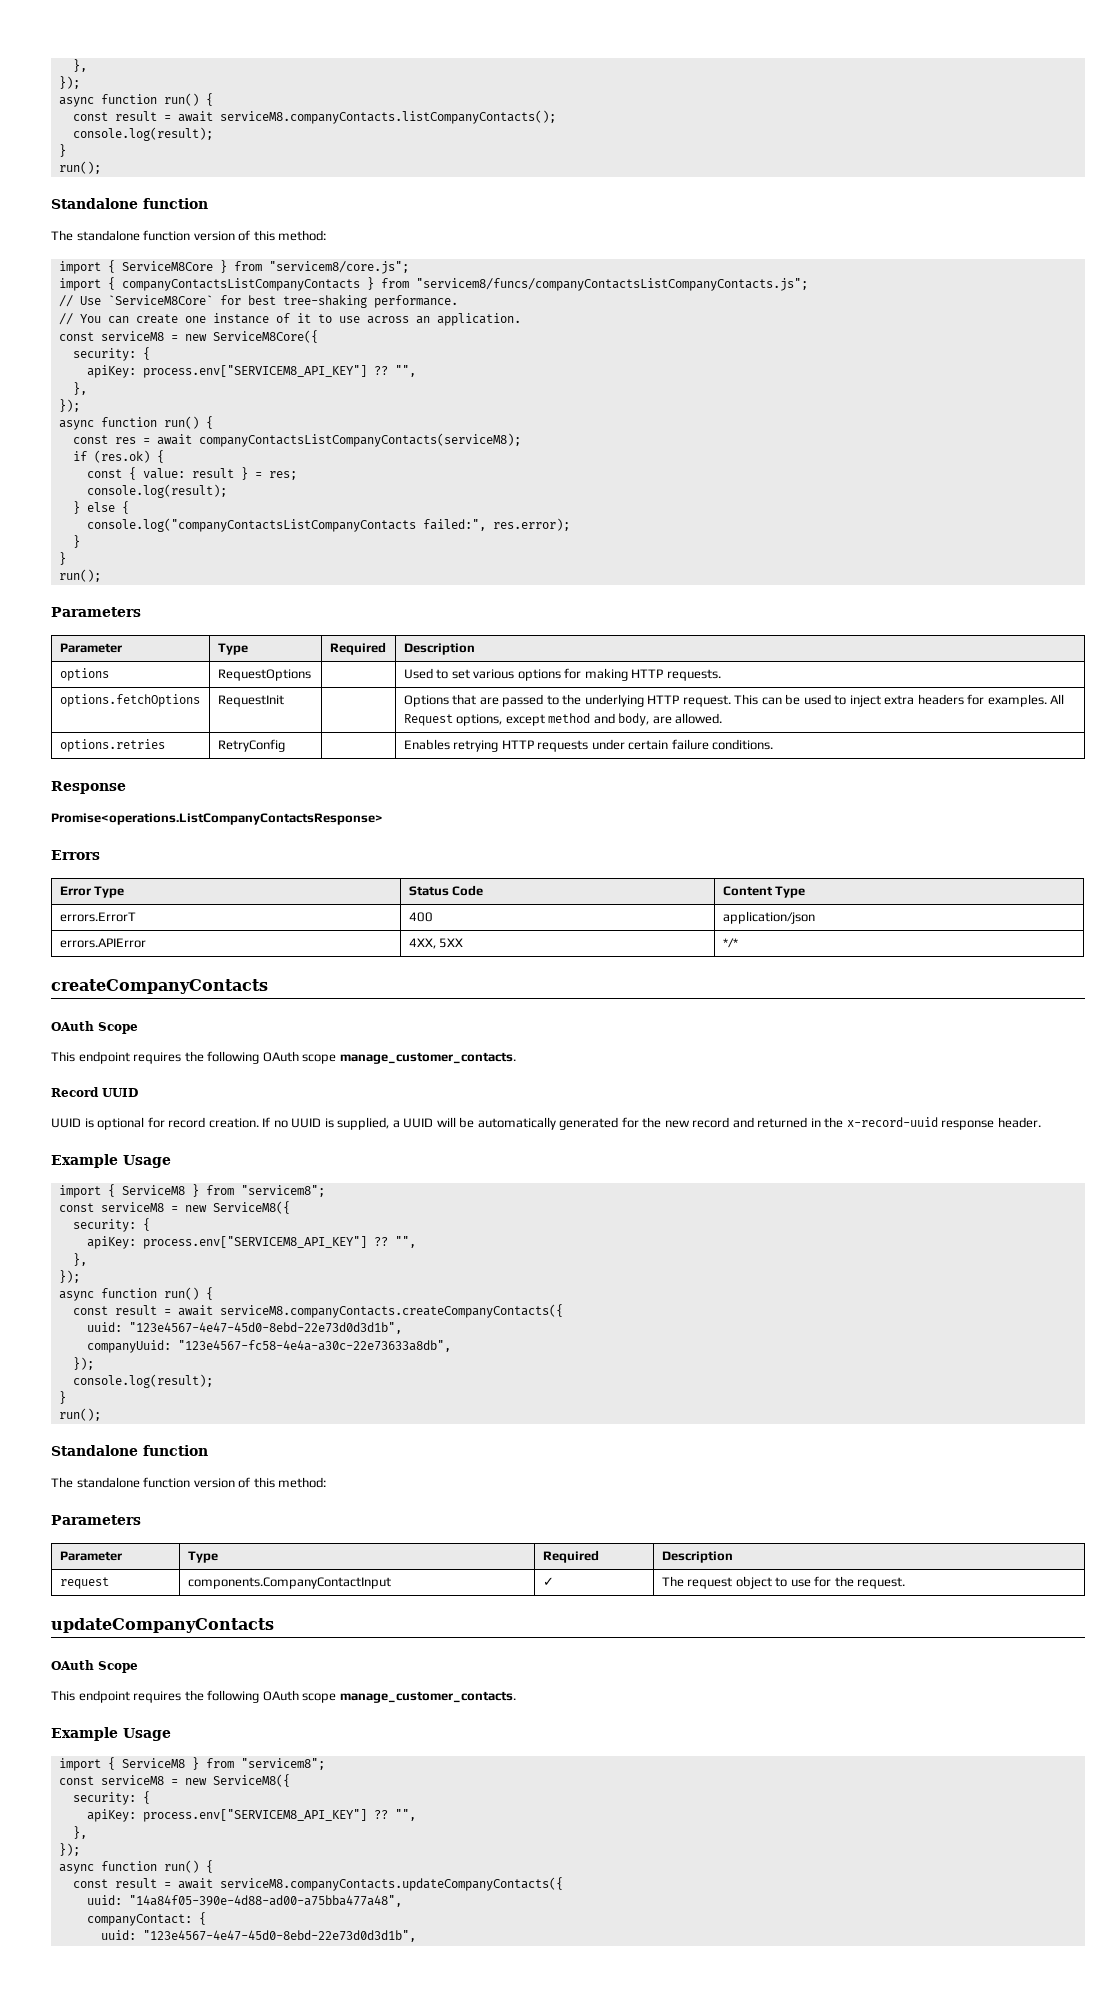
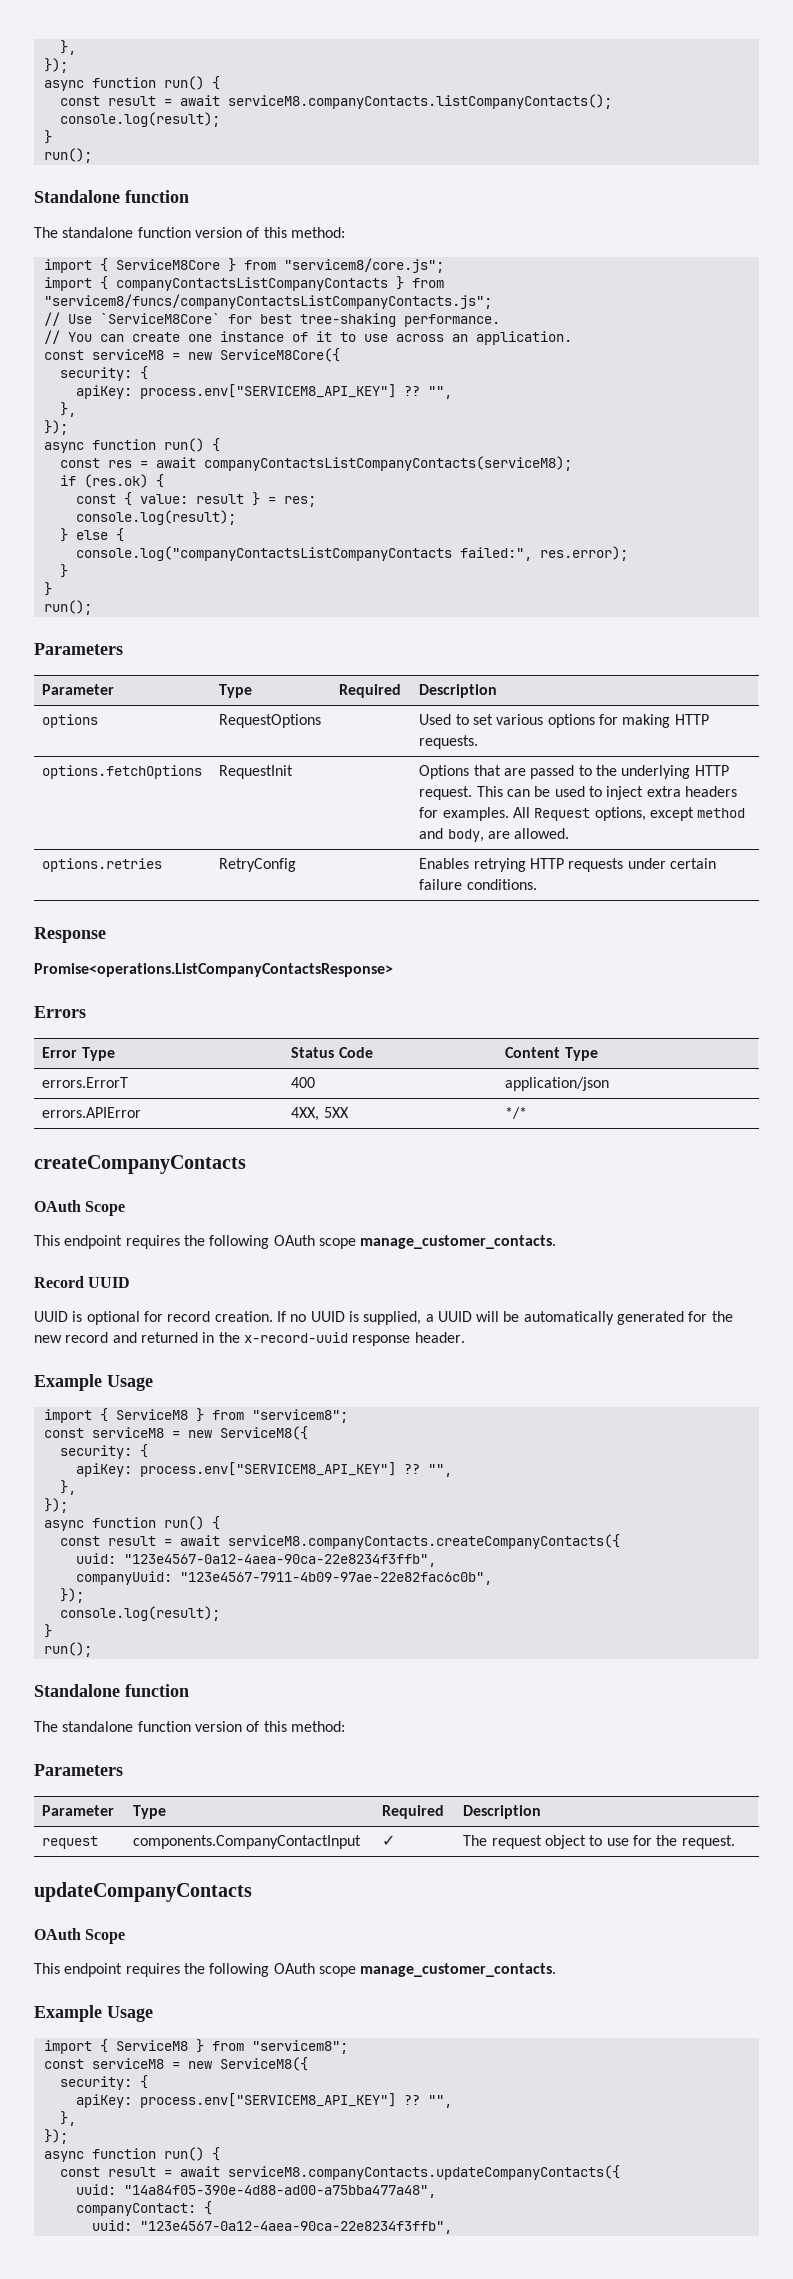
[128,1322,402,1334] "123e4567-4e47-45d0-8ebd-22e73d0d3d1b", -> [123,1554,436,1567] "123e4567-0a12-4aea-90ca-22e8234f3ffb",
[177,1340,451,1352] "123e4567-fc58-4e4a-a30c-22e73633a8db", -> [179,1572,492,1585] "123e4567-7911-4b09-97ae-22e82fac6c0b",
[142,1930,416,1942] "123e4567-4e47-45d0-8ebd-22e73d0d3d1b", -> [139,2221,452,2234] "123e4567-0a12-4aea-90ca-22e8234f3ffb",

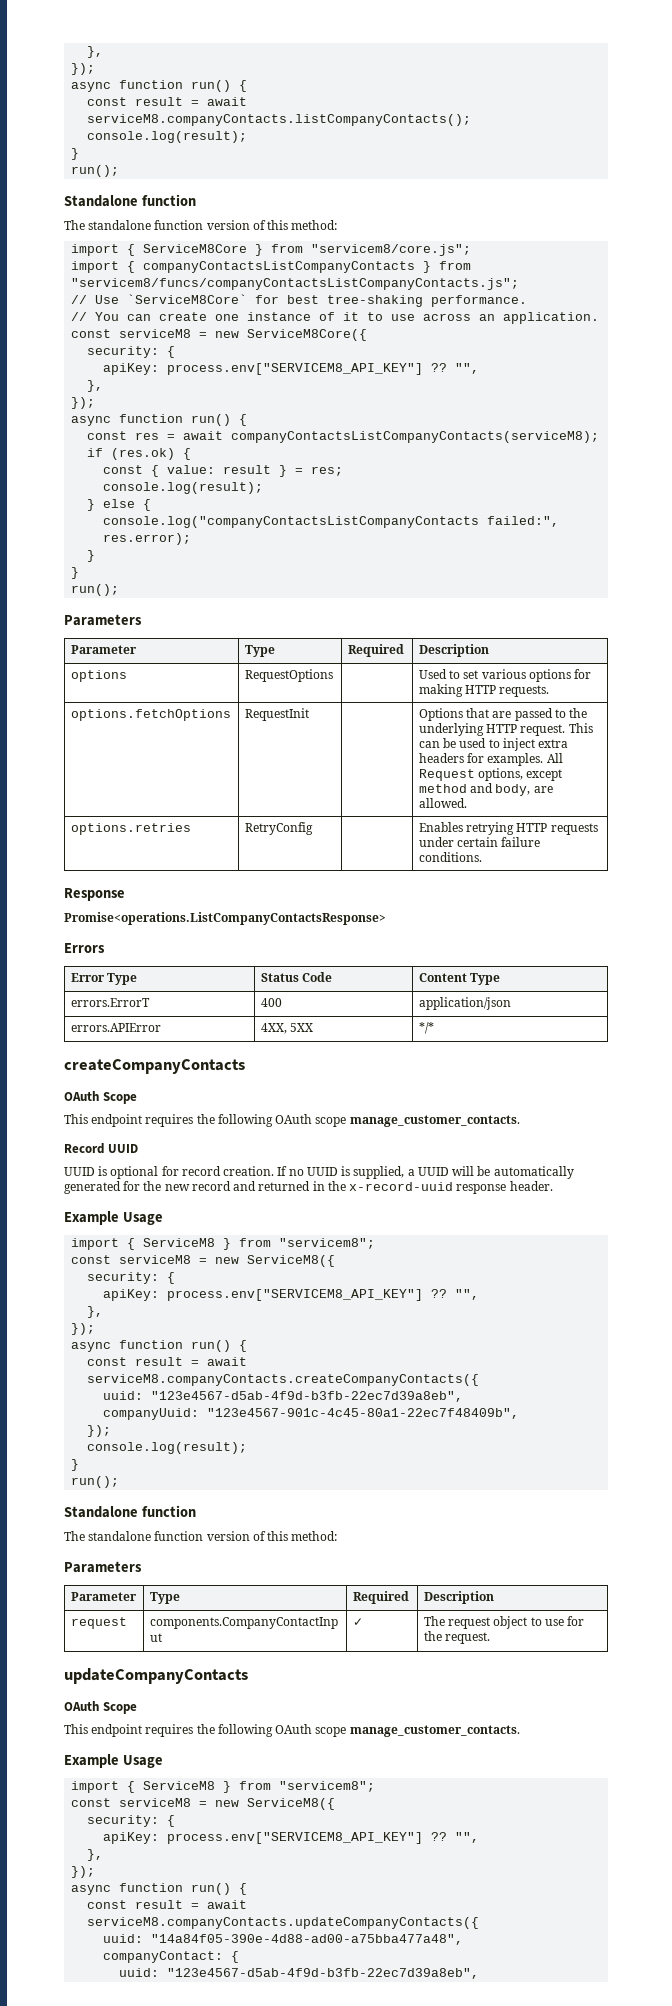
[123,1554,436,1567] "123e4567-0a12-4aea-90ca-22e8234f3ffb", -> [151,1391,464,1402] "123e4567-d5ab-4f9d-b3fb-22ec7d39a8eb",
[179,1572,492,1585] "123e4567-7911-4b09-97ae-22e82fac6c0b", -> [207,1408,520,1419] "123e4567-901c-4c45-80a1-22ec7f48409b",
[139,2221,452,2234] "123e4567-0a12-4aea-90ca-22e8234f3ffb", -> [167,1968,480,1979] "123e4567-d5ab-4f9d-b3fb-22ec7d39a8eb",

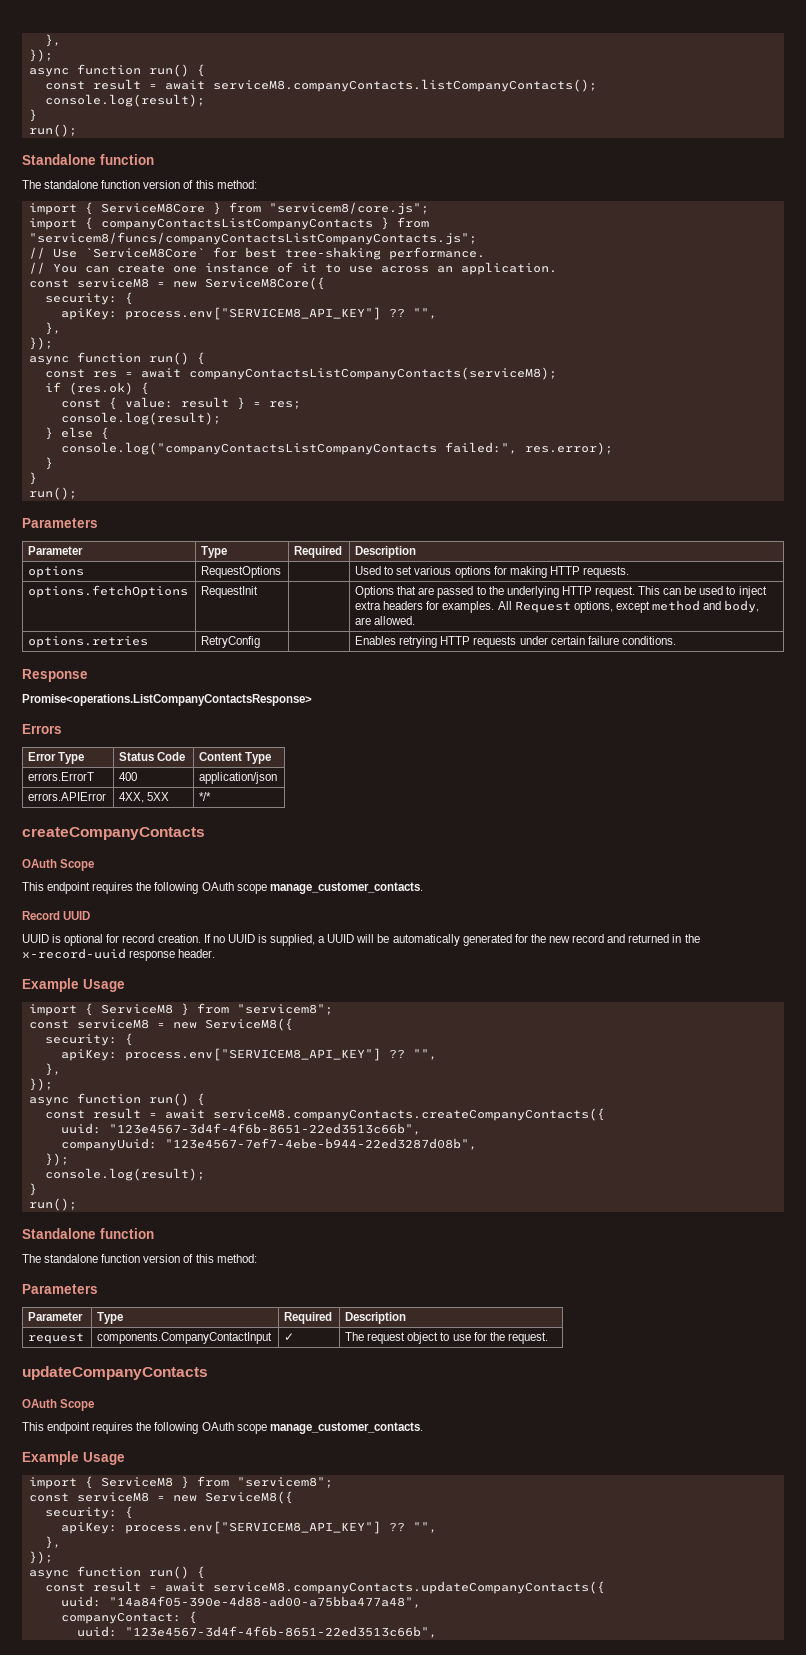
[151,1391,464,1402] "123e4567-d5ab-4f9d-b3fb-22ec7d39a8eb", -> [108,1123,421,1135] "123e4567-3d4f-4f6b-8651-22ed3513c66b",
[207,1408,520,1419] "123e4567-901c-4c45-80a1-22ec7f48409b", -> [164,1138,477,1150] "123e4567-7ef7-4ebe-b944-22ed3287d08b",
[167,1968,480,1979] "123e4567-d5ab-4f9d-b3fb-22ec7d39a8eb", -> [124,1626,437,1638] "123e4567-3d4f-4f6b-8651-22ed3513c66b",

